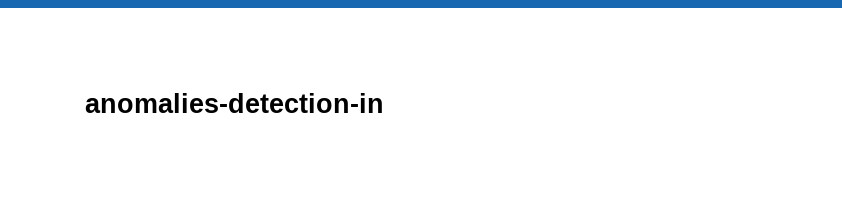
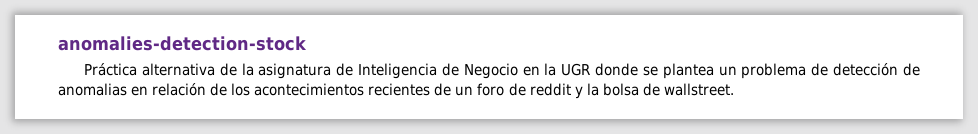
[85,93,384,113] anomalies-detection-in -> [58,36,307,51] [84,63,921,79] [58,83,734,99] anomalies-detection-stock // Práctica alternativa de la asignatura de Inteligencia de Negocio en la UGR donde se plantea un problema de detección de anomalias en relación de los acontecimientos recientes de un foro de reddit y la bolsa de wallstreet.

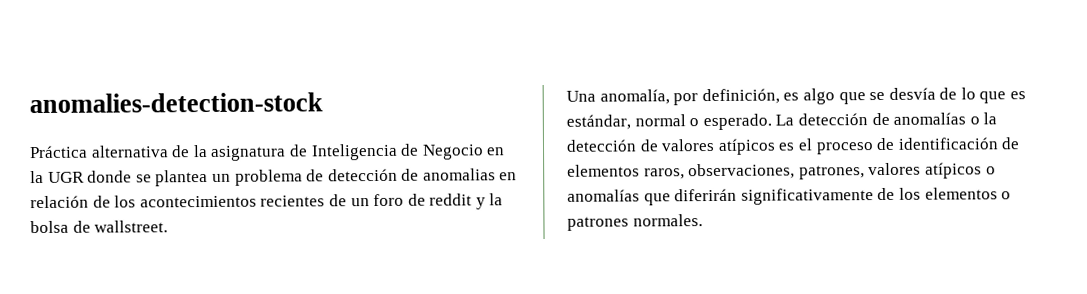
(734, 89) none -> [566,87,1027,106] [566,112,998,131] [566,137,1021,155] [567,162,996,180] [567,187,1012,206] [567,214,703,231] // Una anomalía, por definición, es algo que se desvía de lo que es estándar, normal o esperado. La detección de anomalías o la detección de valores atípicos es el proceso de identificación de elementos raros, observaciones, patrones, valores atípicos o anomalías que diferirán significativamente de los elementos o patrones normales.

